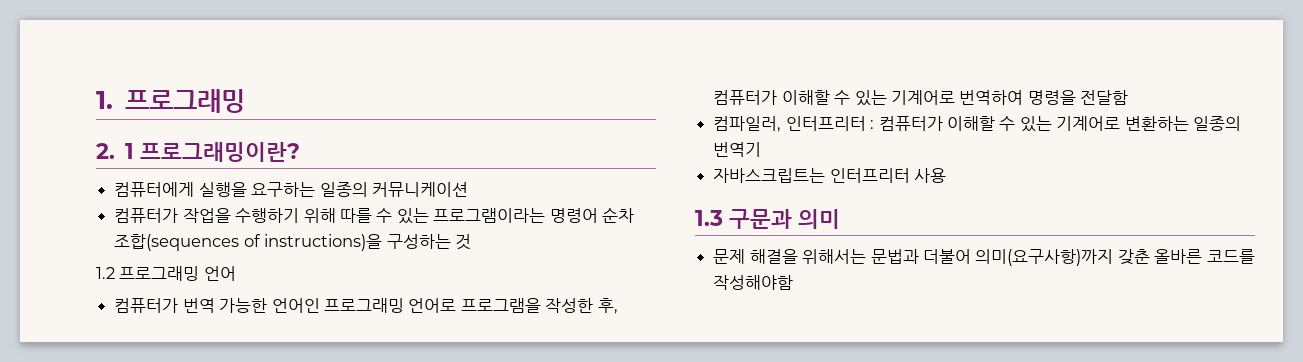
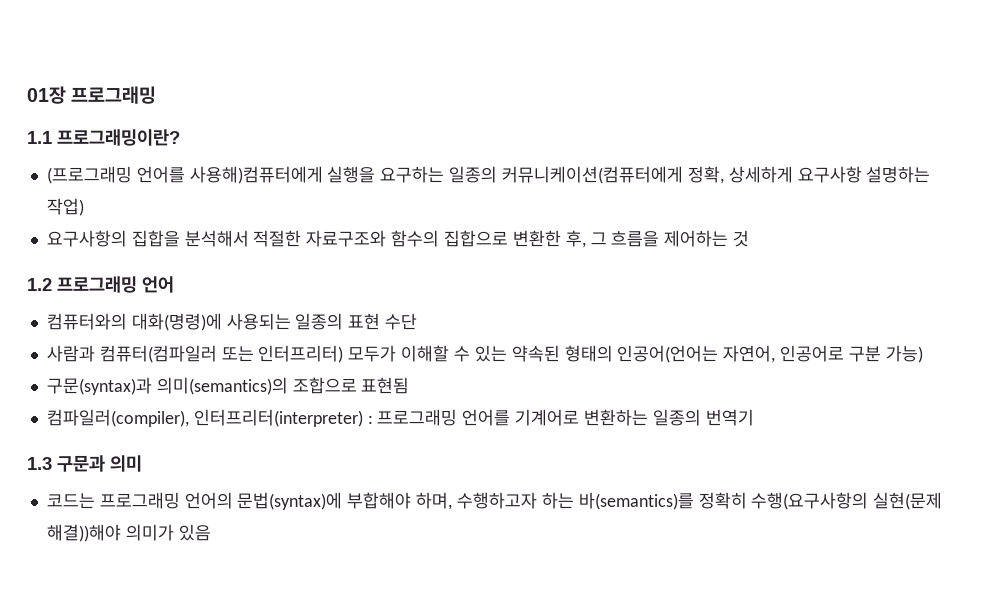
[96,91,113,109] 1. -> [27,86,66,104] 01장
[96,143,135,159] 2. 1 -> [27,131,52,144] 1.1
[114,182,468,197] [114,207,635,224] [114,234,471,251] [96,266,236,281] [114,298,618,314] [713,90,1129,106] [713,116,1052,132] 컴퓨터에게 실행을 요구하는 일종의 커뮤니케이션 // 컴퓨터가 작업을 수행하기 위해 따를 수 있는 프로그램이라는 명령어 순차 조합(sequences of instructions)을 구성하는 것 // 1.2 프로그래밍 언어 // 컴퓨터가 번역 가능한 언어인 프로그래밍 언어로 프로그램을 작성한 후, 컴퓨터가 이해할 수 있는 기계어로 번역하여 명령을 전달함 // 컴파일러, 인터프리터 : 컴퓨터가 이해할 수 있는 -> [46,166,931,184] [46,198,84,216] [46,230,750,248] [27,276,174,293] [46,313,418,331] [46,345,923,363] [46,377,410,395] [46,409,511,427] (프로그래밍 언어를 사용해)컴퓨터에게 실행을 요구하는 일종의 커뮤니케이션(컴퓨터에게 정확, 상세하게 요구사항 설명하는 작업) // 요구사항의 집합을 분석해서 적절한 자료구조와 함수의 집합으로 변환한 후, 그 흐름을 제어하는 것 // 1.2 프로그래밍 언어 // 컴퓨터와의 대화(명령)에 사용되는 일종의 표현 수단 // 사람과 컴퓨터(컴파일러 또는 인터프리터) 모두가 이해할 수 있는 약속된 형태의 인공어(언어는 자연어, 인공어로 구분 가능) // 구문(syntax)과 의미(semantics)의 조합으로 표현됨 // 컴파일러(compiler), 인터프리터(interpreter) : 프로그래밍 언어를
[713,168,947,183] // 자바스크립트는 인터프리터 사용 -> (754, 417) none
[713,249,1255,266] [713,275,794,290] 문제 해결을 위해서는 문법과 더불어 의미(요구사항)까지 갖춘 올바른 코드를 작성해야함 -> [46,492,943,510] [46,524,211,542] 코드는 프로그래밍 언어의 문법(syntax)에 부합해야 하며, 수행하고자 하는 바(semantics)를 정확히 수행(요구사항의 실현(문제 해결))해야 의미가 있음

